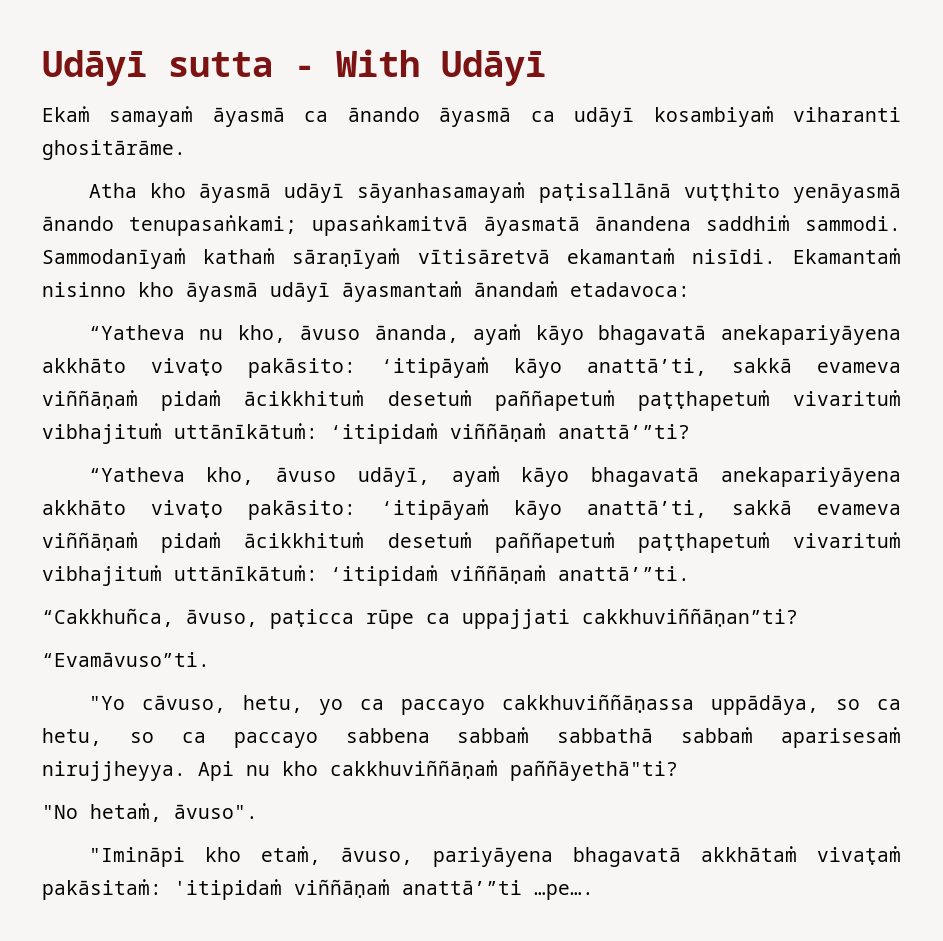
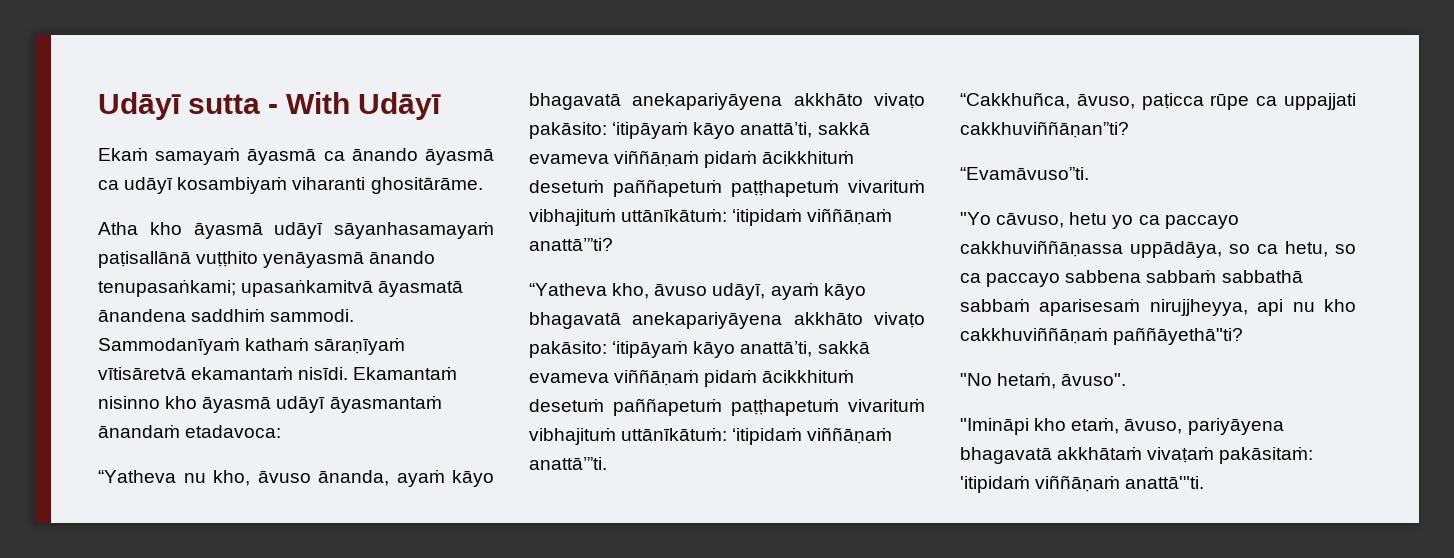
[242,695,303,713] hetu, -> [1069,212,1108,225] hetu
[42,761,234,781] nirujjheyya. Api -> [1149,299,1284,316] nirujjheyya, api
[402,880,594,900] anattā’”ti …pe…. -> [1125,476,1205,489] anattā'"ti.

